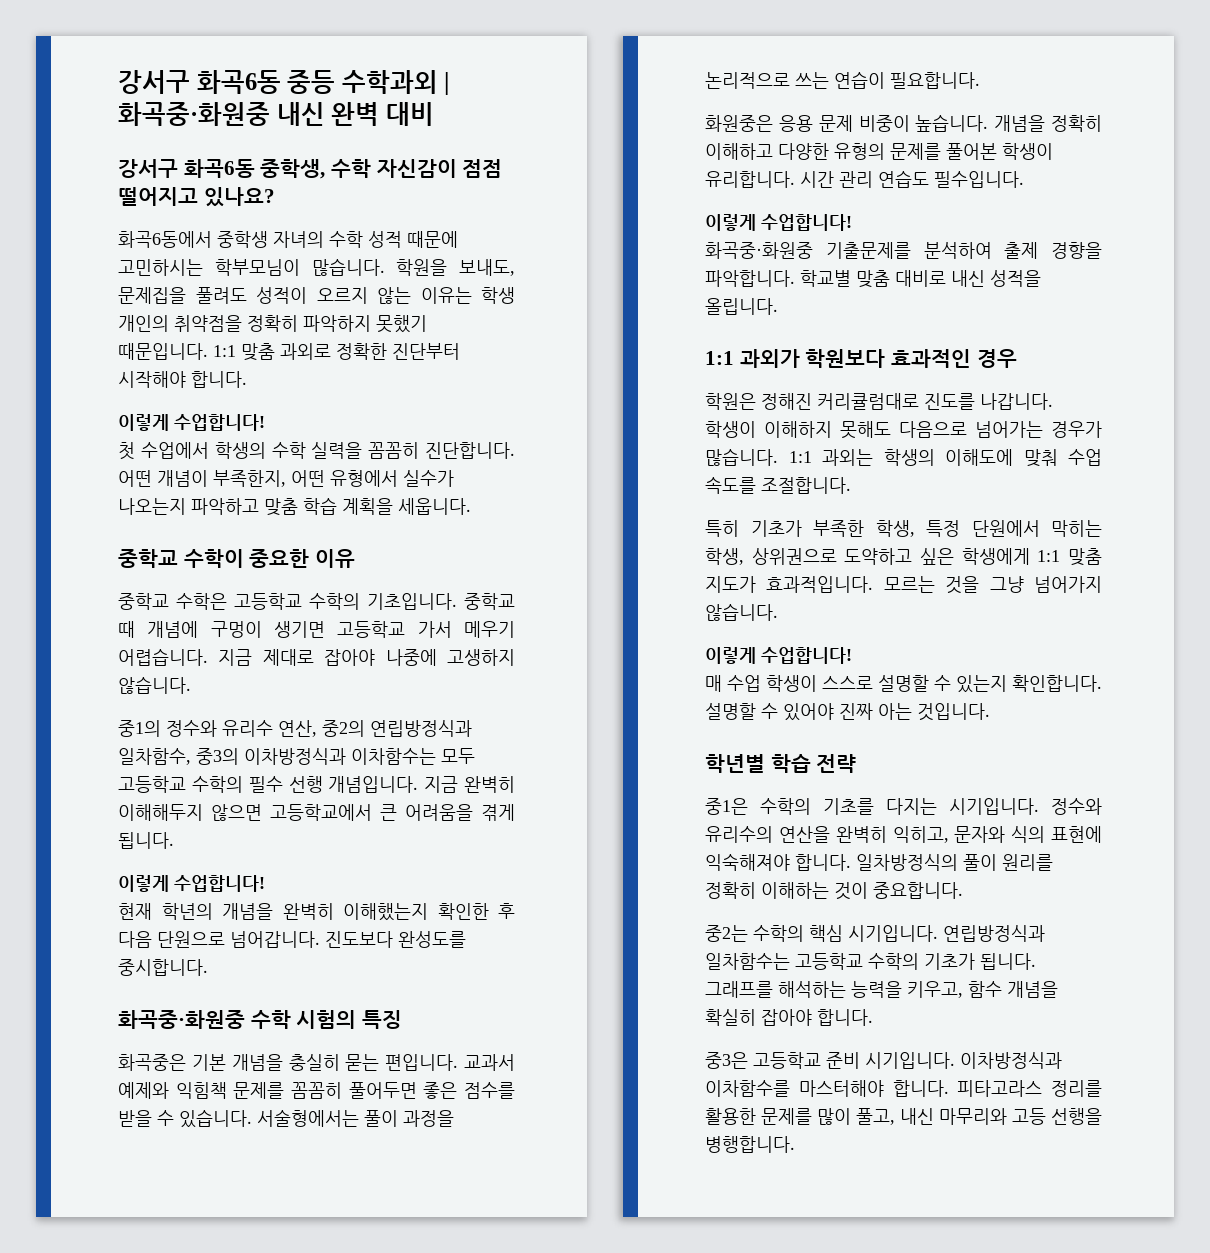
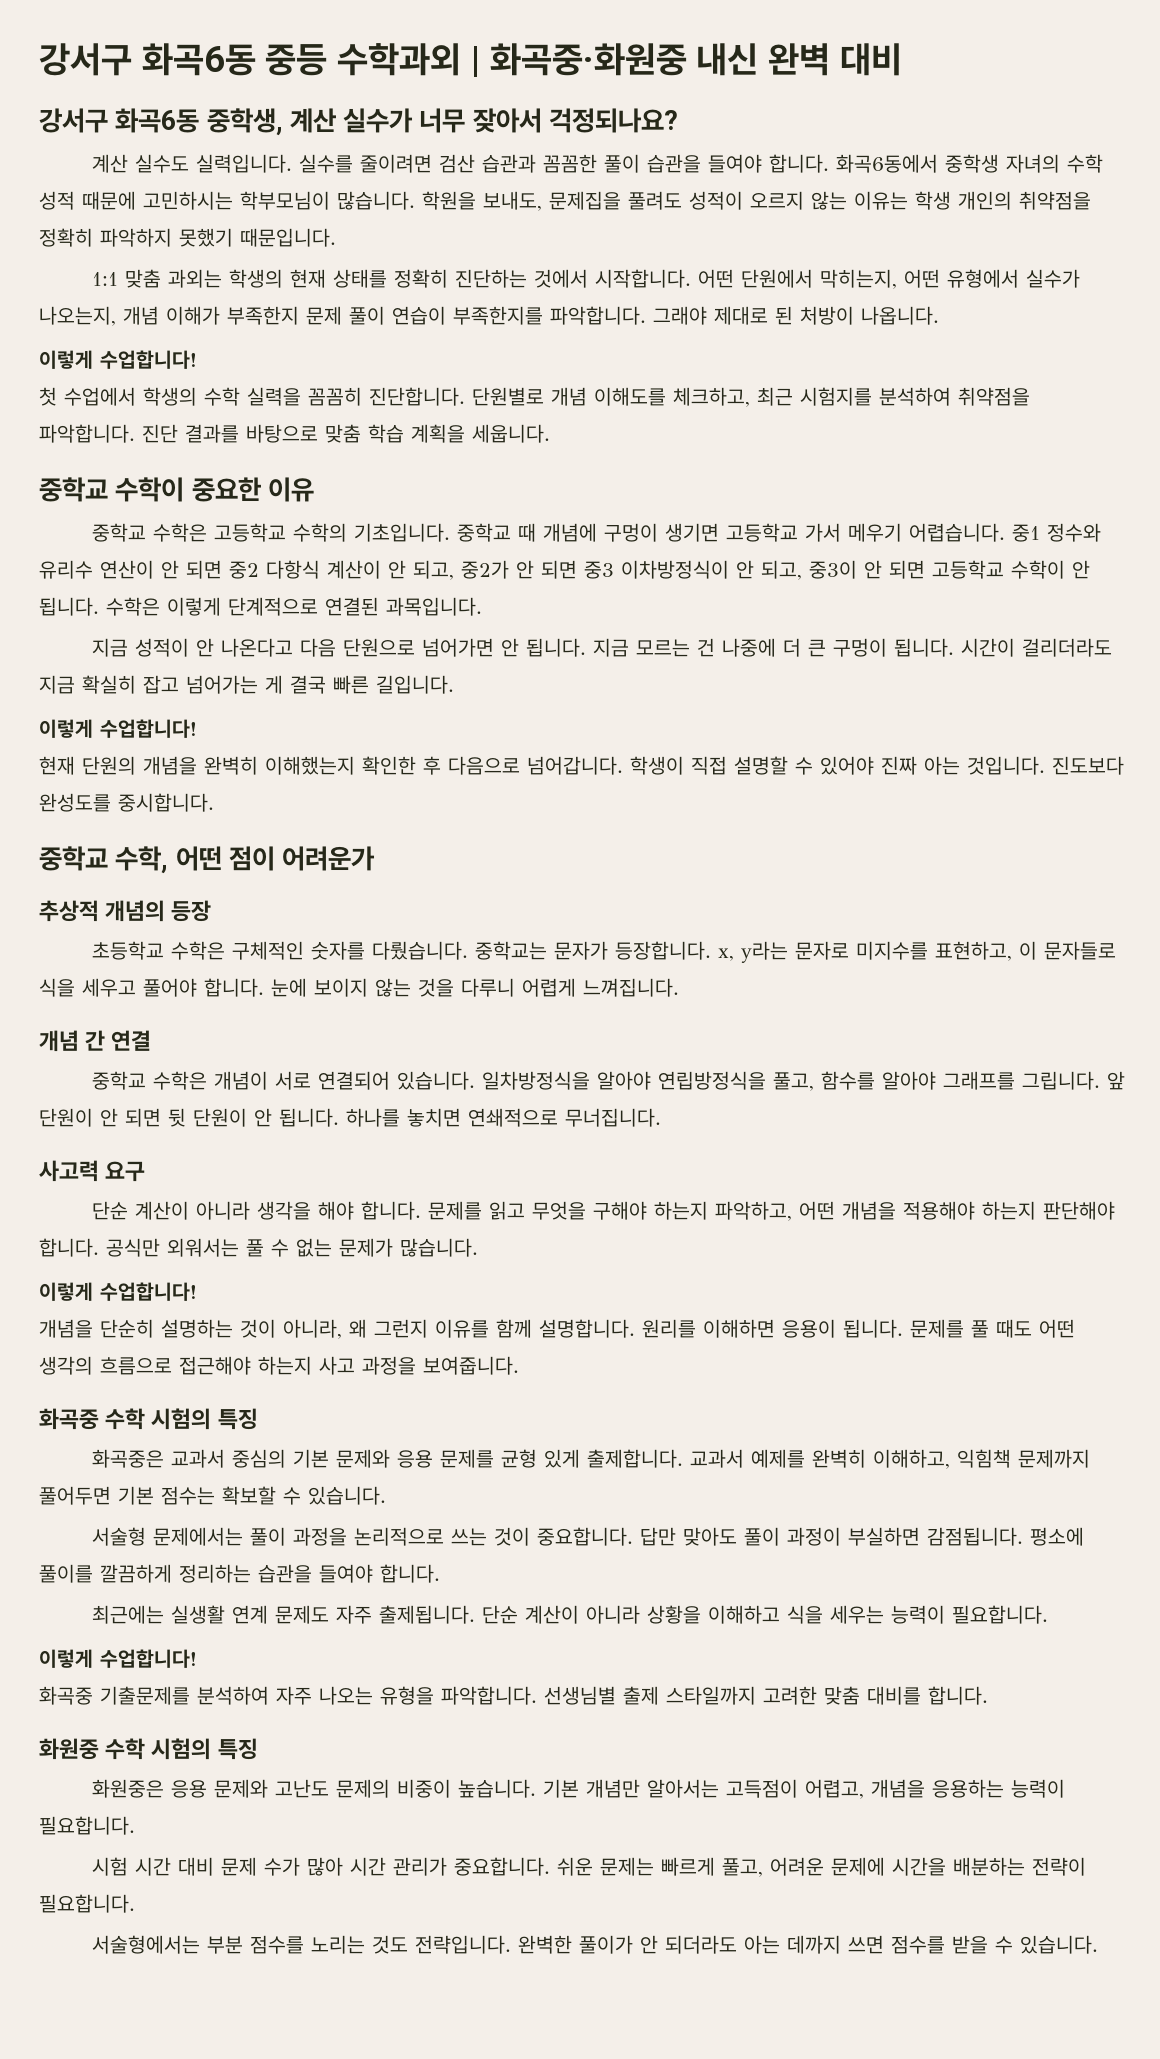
[331,159,503,178] [118,187,275,207] 수학 자신감이 점점 떨어지고 있나요? // -> [289,108,679,133] [92,154,830,173] 계산 실수가 너무 잦아서 걱정되나요? // 계산 실수도 실력입니다. 실수를 줄이려면 검산 습관과 꼼꼼한 풀이 습관을 들여야 합니다.
[213,343,460,361] [118,371,247,388] 1:1 맞춤 과외로 정확한 진단부터 시작해야 합니다. -> [92,269,1081,289] [39,306,939,326] // 1:1 맞춤 과외는 학생의 현재 상태를 정확히 진단하는 것에서 시작합니다. 어떤 단원에서 막히는지, 어떤 유형에서 실수가 나오는지, 개념 이해가 부족한지 문제 풀이 연습이 부족한지를 파악합니다. 그래야 제대로 된 처방이 나옵니다.
[118,470,454,487] [118,498,259,515] 어떤 개념이 부족한지, 어떤 유형에서 실수가 나오는지 파악하고 -> [472,387,1030,407] [39,424,318,443] 단원별로 개념 이해도를 체크하고, 최근 시험지를 분석하여 취약점을 파악합니다. 진단 결과를 바탕으로
[218,649,515,666] [118,676,191,694] [118,720,472,737] [118,748,475,765] [118,776,515,793] [118,804,515,821] [118,832,174,849] 지금 제대로 잡아야 나중에 고생하지 않습니다. // 중1의 정수와 유리수 연산, 중2의 연립방정식과 일차함수, 중3의 이차방정식과 이차함수는 모두 고등학교 수학의 필수 선행 개념입니다. 지금 완벽히 이해해두지 않으면 고등학교에서 큰 어려움을 겪게 됩니다. -> [1012,523,1102,542] [39,560,1090,580] [39,597,482,616] [92,638,1113,657] [39,675,454,694] 중1 정수와 유리수 연산이 안 되면 중2 다항식 계산이 안 되고, 중2가 안 되면 중3 이차방정식이 안 되고, 중3이 안 되면 고등학교 수학이 안 됩니다. 수학은 이렇게 단계적으로 연결된 과목입니다. // 지금 성적이 안 나온다고 다음 단원으로 넘어가면 안 됩니다. 지금 모르는 건 나중에 더 큰 구멍이 됩니다. 시간이 걸리더라도 지금 확실히 잡고 넘어가는 게 결국 빠른 길입니다.
[161,903,213,920] 학년의 -> [82,756,136,775] 단원의
[118,931,466,948] [118,959,208,976] [118,1010,403,1029] [118,1054,515,1071] [118,1082,515,1099] [118,1109,454,1128] [705,71,980,89] [705,114,1102,132] [705,143,1053,160] [705,170,1024,188] [705,214,852,231] [705,242,1102,259] [705,270,1041,288] [705,298,778,315] [705,349,1017,368] [705,393,1053,410] [705,421,1102,439] [705,448,1102,467] [705,476,851,494] [705,520,1102,537] [705,548,1102,566] [705,576,1102,594] [705,603,778,621] [705,647,852,664] [705,675,1102,693] 다음 단원으로 넘어갑니다. 진도보다 완성도를 중시합니다. // 화곡중·화원중 수학 시험의 특징 // 화곡중은 기본 개념을 충실히 묻는 편입니다. 교과서 예제와 익힘책 문제를 꼼꼼히 풀어두면 좋은 점수를 받을 수 있습니다. 서술형에서는 풀이 과정을 논리적으로 쓰는 연습이 필요합니다. // 화원중은 응용 문제 비중이 높습니다. 개념을 정확히 이해하고 다양한 유형의 문제를 풀어본 학생이 유리합니다. 시간 관리 연습도 필수입니다. // 이렇게 수업합니다! // 화곡중·화원중 기출문제를 분석하여 출제 경향을 파악합니다. 학교별 맞춤 대비로 내신 성적을 올립니다. // 1:1 과외가 학원보다 효과적인 경우 // 학원은 정해진 커리큘럼대로 진도를 나갑니다. 학생이 이해하지 못해도 다음으로 넘어가는 경우가 많습니다. 1:1 과외는 학생의 이해도에 맞춰 수업 속도를 조절합니다. // 특히 기초가 부족한 학생, 특정 단원에서 막히는 학생, 상위권으로 도약하고 싶은 학생에게 1:1 맞춤 지도가 효과적입니다. 모르는 것을 그냥 넘어가지 않습니다. // 이렇게 수업합니다! // 매 수업 학생이 스스로 설명할 수 있는지 확인합니다. -> [448,756,727,775] 다음으로 넘어갑니다. 학생이 직접
[705,754,857,773] [705,798,1102,815] [705,826,1102,843] [705,853,1053,871] [705,882,963,900] [705,925,1045,942] [705,953,1036,970] [705,981,1058,998] [705,1009,873,1026] [705,1052,1062,1069] [705,1080,1102,1097] [705,1108,1102,1125] [705,1136,795,1153] // 학년별 학습 전략 // 중1은 수학의 기초를 다지는 시기입니다. 정수와 유리수의 연산을 완벽히 익히고, 문자와 식의 표현에 익숙해져야 합니다. 일차방정식의 풀이 원리를 정확히 이해하는 것이 중요합니다. // 중2는 수학의 핵심 시기입니다. 연립방정식과 일차함수는 고등학교 수학의 기초가 됩니다. 그래프를 해석하는 능력을 키우고, 함수 개념을 확실히 잡아야 합니다. // 중3은 고등학교 준비 시기입니다. 이차방정식과 이차함수를 마스터해야 합니다. 피타고라스 정리를 활용한 문제를 많이 풀고, 내신 마무리와 고등 선행을 병행합니다. -> [1052,756,1124,775] [39,793,214,812] [39,846,376,874] [39,900,212,922] [92,941,1117,963] [39,978,679,997] [39,1030,152,1052] [92,1071,1126,1091] [39,1108,661,1127] [39,1160,146,1182] [92,1201,1116,1221] [39,1238,478,1257] [39,1282,197,1301] [39,1319,1075,1339] [39,1356,519,1375] [39,1408,258,1430] [92,1449,1091,1469] [39,1486,386,1505] [92,1527,1085,1546] [39,1564,440,1583] [92,1605,1049,1624] [39,1649,197,1668] [39,1686,988,1705] [39,1738,258,1760] [92,1779,1066,1799] [39,1816,135,1835] [92,1857,1087,1877] [39,1894,135,1913] [92,1935,1099,1954] 진도보다 완성도를 중시합니다. // 중학교 수학, 어떤 점이 어려운가 // 추상적 개념의 등장 // 초등학교 수학은 구체적인 숫자를 다뤘습니다. 중학교는 문자가 등장합니다. x, y라는 문자로 미지수를 표현하고, 이 문자들로 식을 세우고 풀어야 합니다. 눈에 보이지 않는 것을 다루니 어렵게 느껴집니다. // 개념 간 연결 // 중학교 수학은 개념이 서로 연결되어 있습니다. 일차방정식을 알아야 연립방정식을 풀고, 함수를 알아야 그래프를 그립니다. 앞 단원이 안 되면 뒷 단원이 안 됩니다. 하나를 놓치면 연쇄적으로 무너집니다. // 사고력 요구 // 단순 계산이 아니라 생각을 해야 합니다. 문제를 읽고 무엇을 구해야 하는지 파악하고, 어떤 개념을 적용해야 하는지 판단해야 합니다. 공식만 외워서는 풀 수 없는 문제가 많습니다. // 이렇게 수업합니다! // 개념을 단순히 설명하는 것이 아니라, 왜 그런지 이유를 함께 설명합니다. 원리를 이해하면 응용이 됩니다. 문제를 풀 때도 어떤 생각의 흐름으로 접근해야 하는지 사고 과정을 보여줍니다. // 화곡중 수학 시험의 특징 // 화곡중은 교과서 중심의 기본 문제와 응용 문제를 균형 있게 출제합니다. 교과서 예제를 완벽히 이해하고, 익힘책 문제까지 풀어두면 기본 점수는 확보할 수 있습니다. // 서술형 문제에서는 풀이 과정을 논리적으로 쓰는 것이 중요합니다. 답만 맞아도 풀이 과정이 부실하면 감점됩니다. 평소에 풀이를 깔끔하게 정리하는 습관을 들여야 합니다. // 최근에는 실생활 연계 문제도 자주 출제됩니다. 단순 계산이 아니라 상황을 이해하고 식을 세우는 능력이 필요합니다. // 이렇게 수업합니다! // 화곡중 기출문제를 분석하여 자주 나오는 유형을 파악합니다. 선생님별 출제 스타일까지 고려한 맞춤 대비를 합니다. // 화원중 수학 시험의 특징 // 화원중은 응용 문제와 고난도 문제의 비중이 높습니다. 기본 개념만 알아서는 고득점이 어렵고, 개념을 응용하는 능력이 필요합니다. // 시험 시간 대비 문제 수가 많아 시간 관리가 중요합니다. 쉬운 문제는 빠르게 풀고, 어려운 문제에 시간을 배분하는 전략이 필요합니다. // 서술형에서는 부분 점수를 노리는 것도 전략입니다. 완벽한 풀이가 안 되더라도 아는 데까지 쓰면 점수를 받을 수 있습니다.

